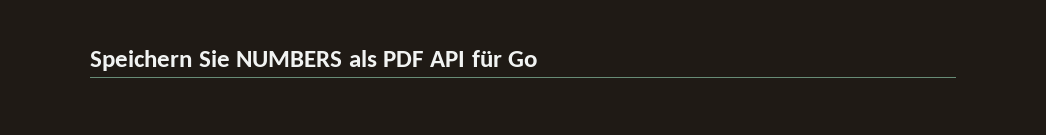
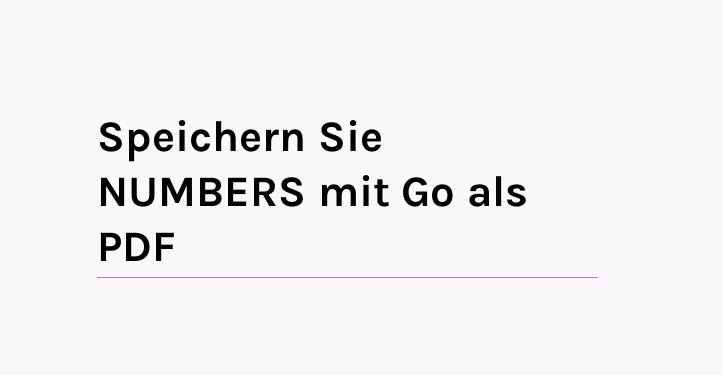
[348,50,538,67] als PDF API für Go -> [317,175,529,207] [97,232,176,261] mit Go als PDF

